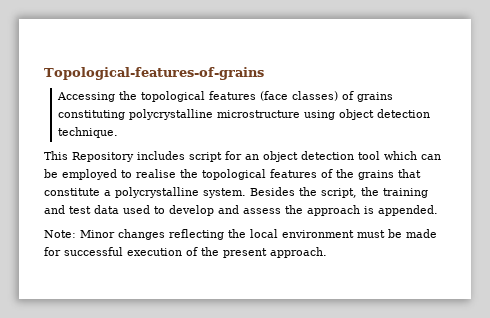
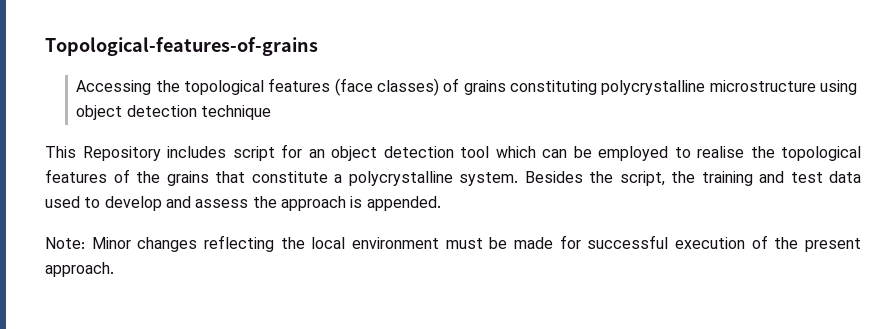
[57,127,118,138] technique. -> [201,105,272,120] technique

